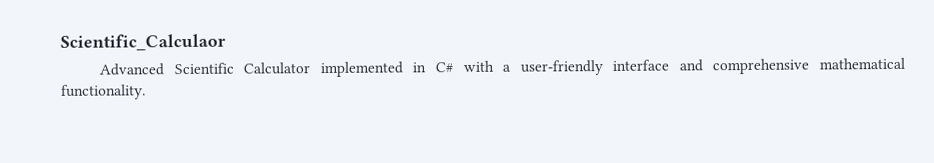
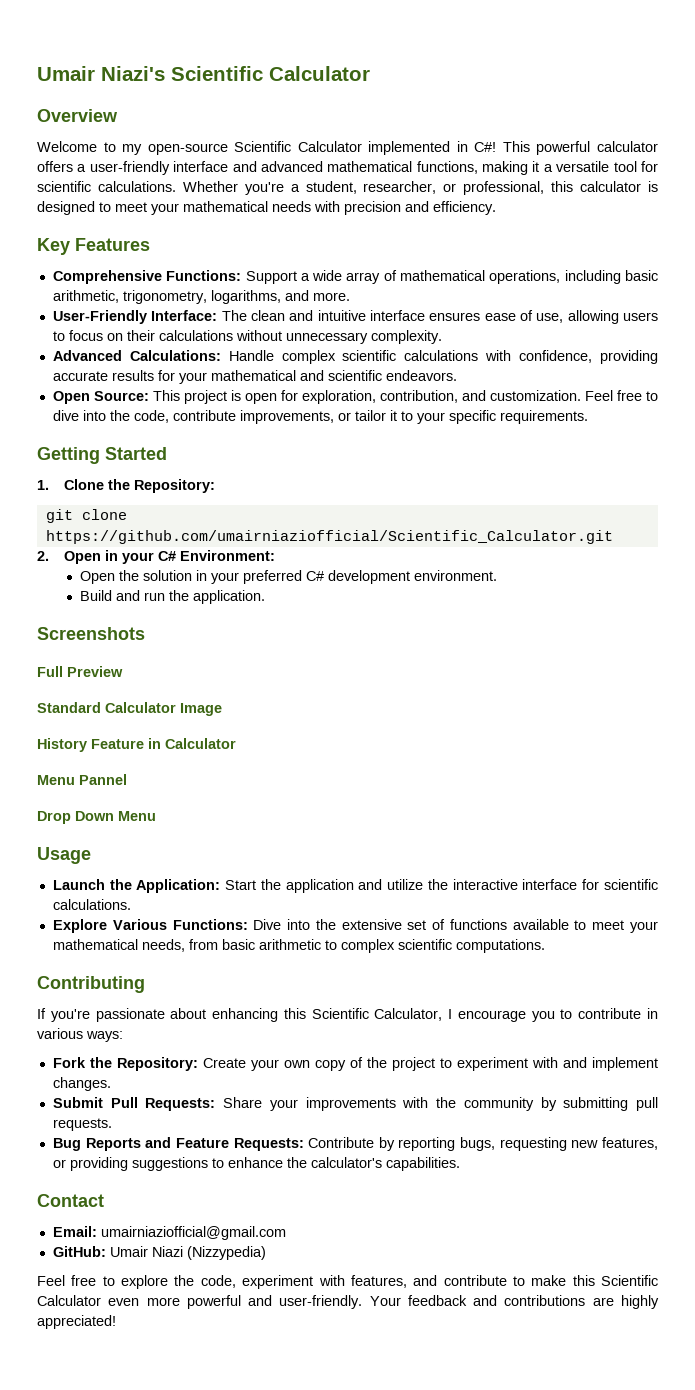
[60,33,226,51] [99,57,905,78] [61,84,146,100] Scientific_Calculaor // Advanced Scientific Calculator implemented in C# with a user-friendly interface and comprehensive mathematical functionality. -> [37,66,370,81] [37,109,118,122] [37,141,658,155] [37,161,658,175] [37,181,658,195] [37,201,496,215] [37,238,150,255] [52,270,658,284] [52,290,350,304] [52,310,658,324] [52,330,442,344] [52,350,659,364] [52,370,457,384] [52,390,658,404] [52,410,588,424] [37,447,167,464] [37,479,216,493] [45,509,127,523] [45,530,613,544] [37,550,276,564] [80,570,498,584] [80,590,266,604] [37,627,145,640] [37,666,123,677] [37,702,222,716] [37,738,236,752] [37,774,127,785] [37,811,156,824] [37,847,91,864] [52,879,658,893] [52,899,131,910] [52,919,659,933] [52,939,545,953] [37,976,145,993] [37,1008,658,1022] [37,1028,123,1042] [52,1057,658,1071] [52,1077,111,1091] [52,1097,659,1111] [52,1118,112,1131] [52,1137,658,1151] [52,1157,460,1171] [37,1194,104,1207] [52,1226,286,1240] [52,1246,266,1260] [37,1275,658,1289] [37,1295,659,1309] [37,1315,116,1329] Umair Niazi's Scientific Calculator // Overview // Welcome to my open-source Scientific Calculator implemented in C#! This powerful calculator offers a user-friendly interface and advanced mathematical functions, making it a versatile tool for scientific calculations. Whether you're a student, researcher, or professional, this calculator is designed to meet your mathematical needs with precision and efficiency. // Key Features // Comprehensive Functions: Support a wide array of mathematical operations, including basic arithmetic, trigonometry, logarithms, and more. // User-Friendly Interface: The clean and intuitive interface ensures ease of use, allowing users to focus on their calculations without unnecessary complexity. // Advanced Calculations: Handle complex scientific calculations with confidence, providing accurate results for your mathematical and scientific endeavors. // Open Source: This project is open for exploration, contribution, and customization. Feel free to dive into the code, contribute improvements, or tailor it to your specific requirements. // Getting Started // 1. Clone the Repository: // git clone https://github.com/umairniaziofficial/Scientific_Calculator.git // 2. Open in your C# Environment: // Open the solution in your preferred C# development environment. // Build and run the application. // Screenshots // Full Preview // Standard Calculator Image // History Feature in Calculator // Menu Pannel // Drop Down Menu // Usage // Launch the Application: Start the application and utilize the interactive interface for scientific calculations. // Explore Various Functions: Dive into the extensive set of functions available to meet your mathematical needs, from basic arithmetic to complex scientific computations. // Contributing // If you're passionate about enhancing this Scientific Calculator, I encourage you to contribute in various ways: // Fork the Repository: Create your own copy of the project to experiment with and implement changes. // Submit Pull Requests: Share your improvements with the community by submitting pull requests. // Bug Reports and Feature Requests: Contribute by reporting bugs, requesting new features, or providing suggestions to enhance the calculator's capabilities. // Contact // Email: umairniaziofficial@gmail.com // GitHub: Umair Niazi (Nizzypedia) // Feel free to explore the code, experiment with features, and contribute to make this Scientific Calculator even more powerful and user-friendly. Your feedback and contributions are highly appreciated!

